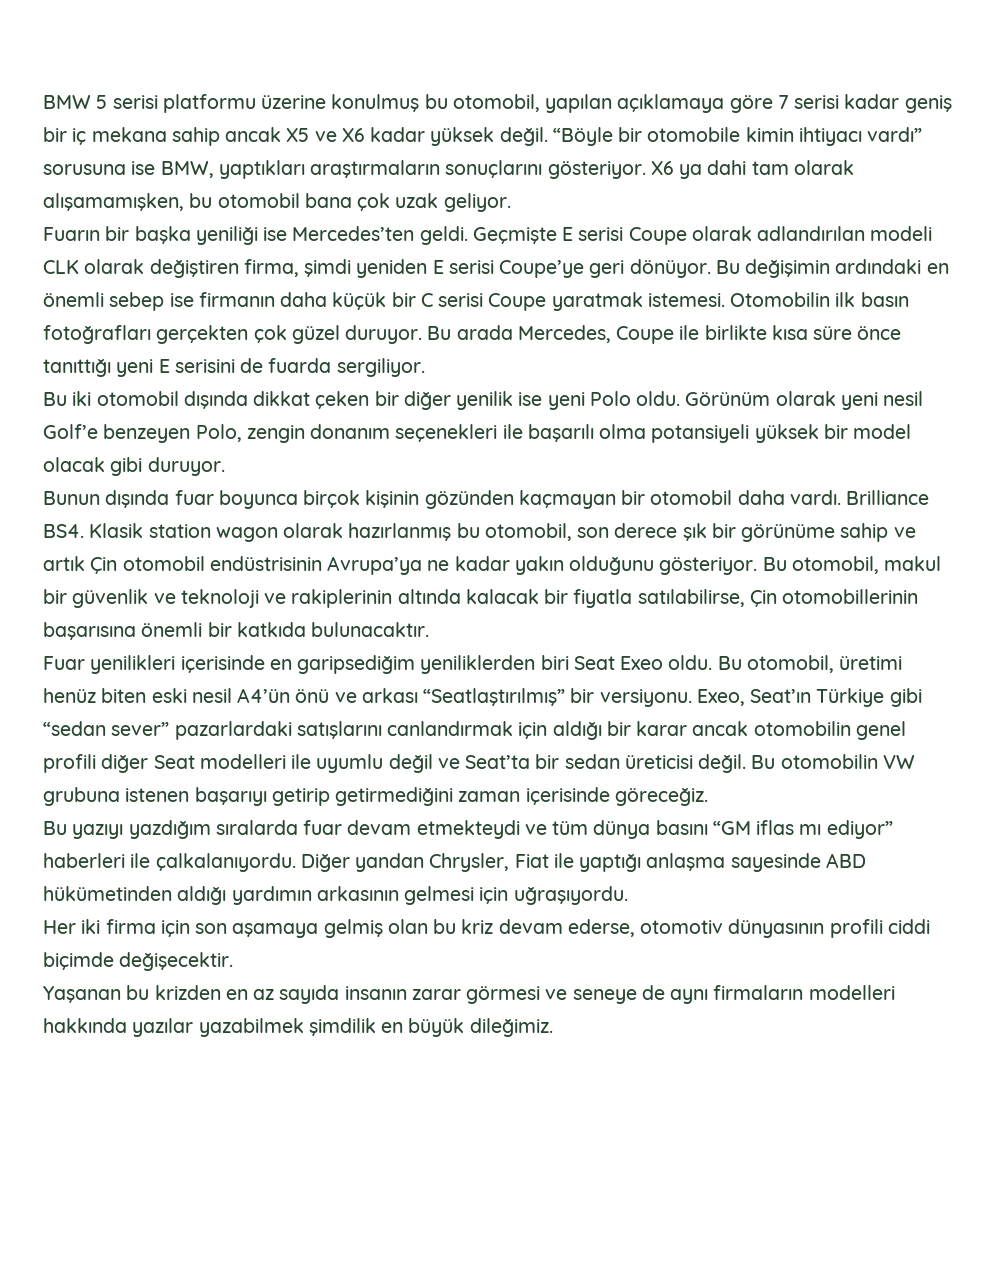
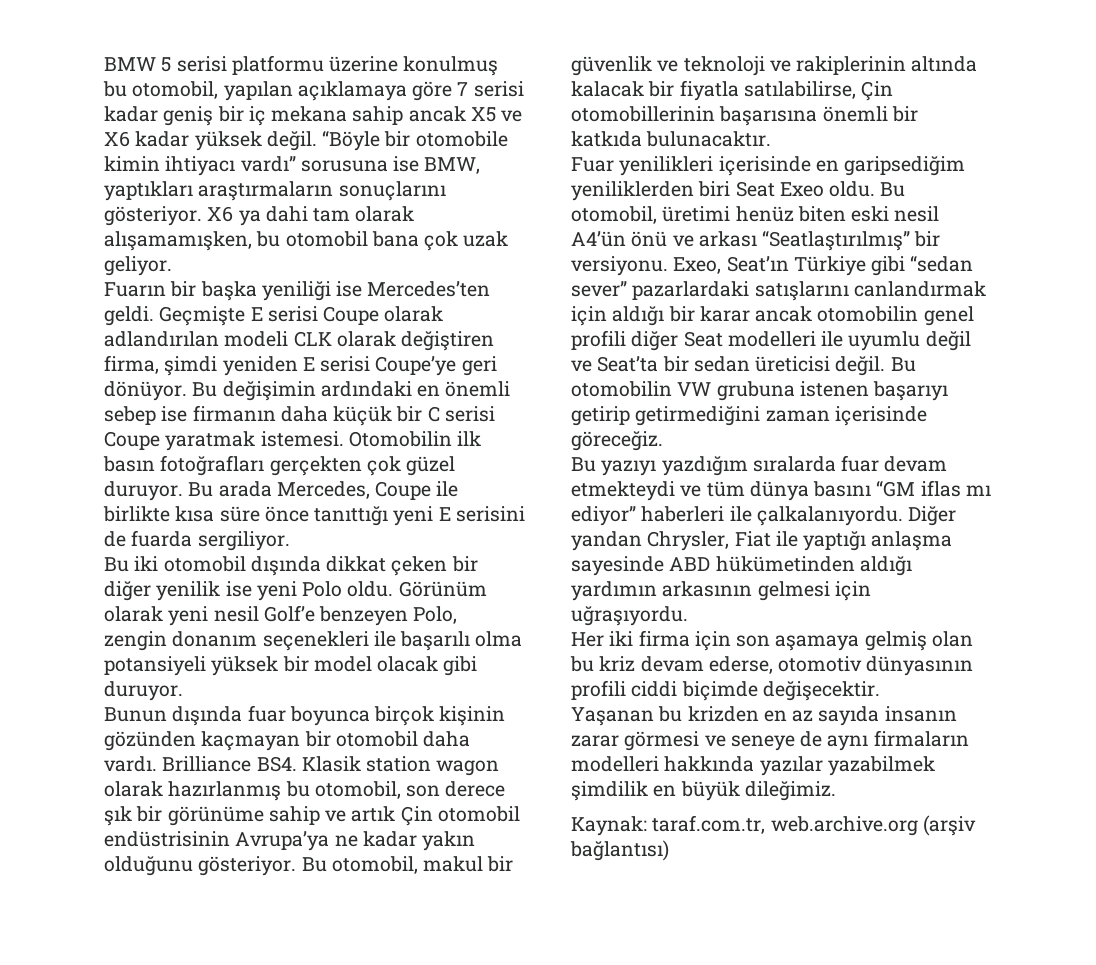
(553, 1027) none -> [571,815,976,836] [570,840,669,861] // Kaynak: taraf.com.tr, web.archive.org (arşiv bağlantısı)

